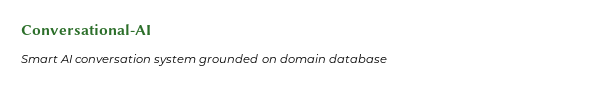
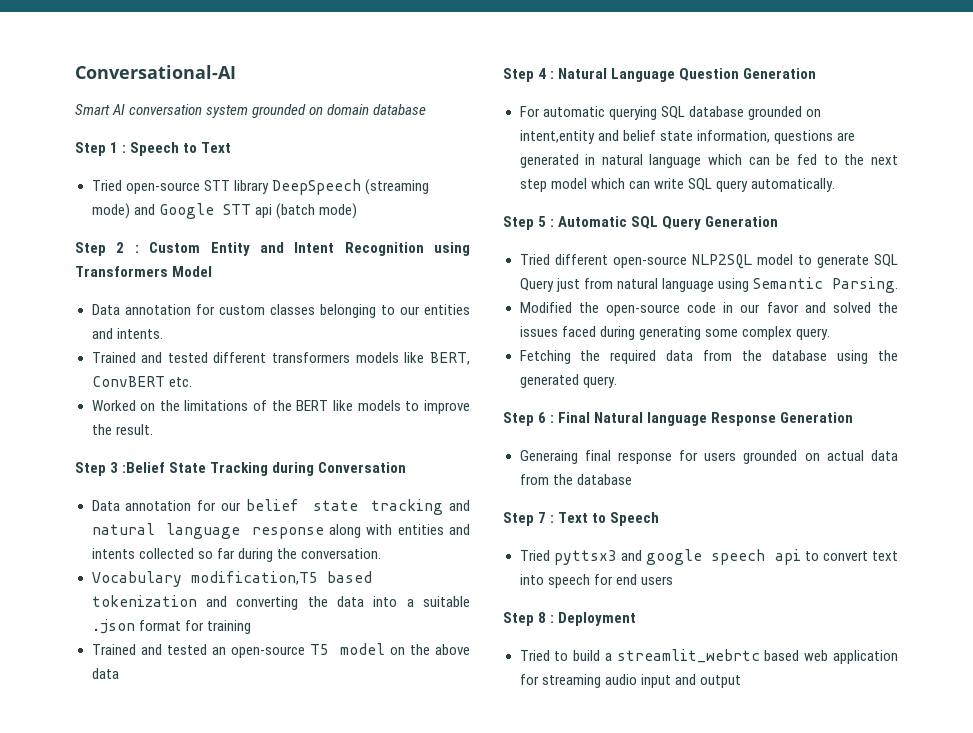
(387, 58) none -> [75,142,232,156] [91,179,429,195] [91,203,357,219] [75,242,470,256] [75,266,213,277] [91,304,470,318] [91,328,163,339] [91,352,471,365] [91,376,192,387] [91,400,470,414] [91,424,153,435] [75,462,407,476] [91,499,470,515] [91,523,470,539] [91,548,381,562] [91,571,372,587] [91,595,470,610] [91,619,251,634] [91,643,471,658] [91,668,119,679] [503,68,817,82] [519,106,821,120] [519,130,855,144] [519,154,898,168] [519,178,835,192] [503,216,779,230] [519,254,898,269] [519,277,898,293] [519,302,898,316] [519,326,830,340] [519,350,898,364] [519,374,617,388] [503,412,854,426] [519,450,898,464] [519,474,632,485] [503,512,660,526] [519,549,898,565] [519,574,673,588] [503,612,637,626] [519,649,898,664] [519,674,741,688] // Step 1 : Speech to Text // Tried open-source STT library DeepSpeech (streaming mode) and Google STT api (batch mode) // Step 2 : Custom Entity and Intent Recognition using Transformers Model // Data annotation for custom classes belonging to our entities and intents. // Trained and tested different transformers models like BERT, ConvBERT etc. // Worked on the limitations of the BERT like models to improve the result. // Step 3 :Belief State Tracking during Conversation // Data annotation for our belief state tracking and natural language response along with entities and intents collected so far during the conversation. // Vocabulary modification,T5 based tokenization and converting the data into a suitable .json format for training // Trained and tested an open-source T5 model on the above data // Step 4 : Natural Language Question Generation // For automatic querying SQL database grounded on intent,entity and belief state information, questions are generated in natural language which can be fed to the next step model which can write SQL query automatically. // Step 5 : Automatic SQL Query Generation // Tried different open-source NLP2SQL model to generate SQL Query just from natural language using Semantic Parsing. // Modified the open-source code in our favor and solved the issues faced during generating some complex query. // Fetching the required data from the database using the generated query. // Step 6 : Final Natural language Response Generation // Generaing final response for users grounded on actual data from the database // Step 7 : Text to Speech // Tried pyttsx3 and google speech api to convert text into speech for end users // Step 8 : Deployment // Tried to build a streamlit_webrtc based web application for streaming audio input and output

